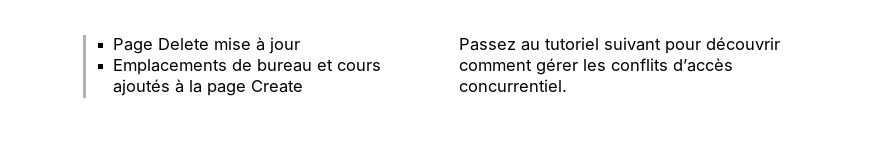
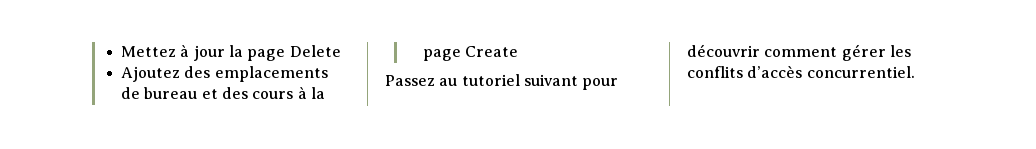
[113,37,252,54] Page Delete mise -> [120,46,176,57] Mettez
[113,59,228,75] // Emplacements -> [228,45,341,61] [120,66,328,82] la page Delete // Ajoutez des emplacements
[337,62,382,71] [113,79,171,96] cours ajoutés -> [221,87,294,99] des cours

